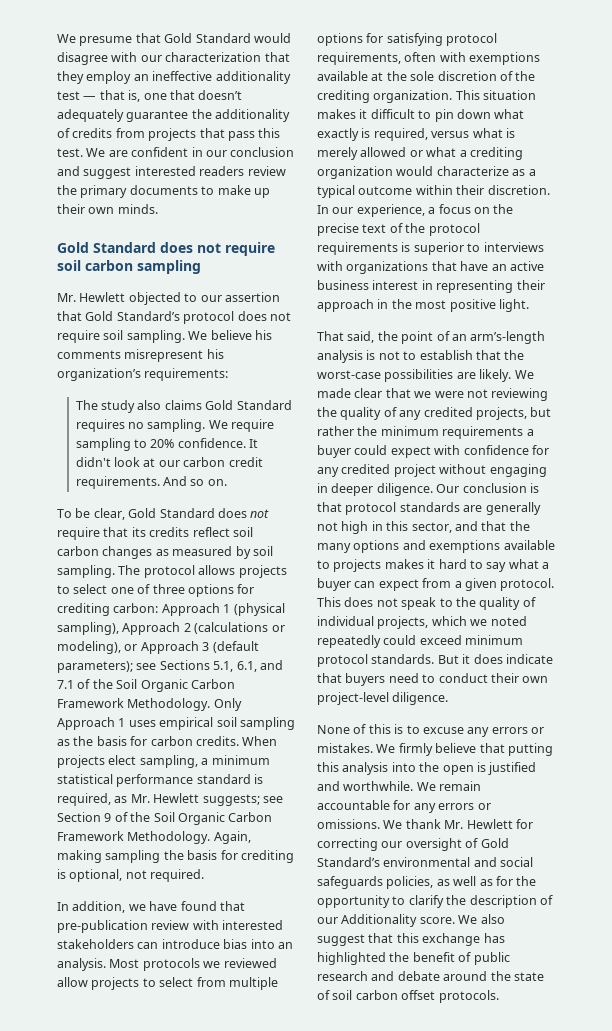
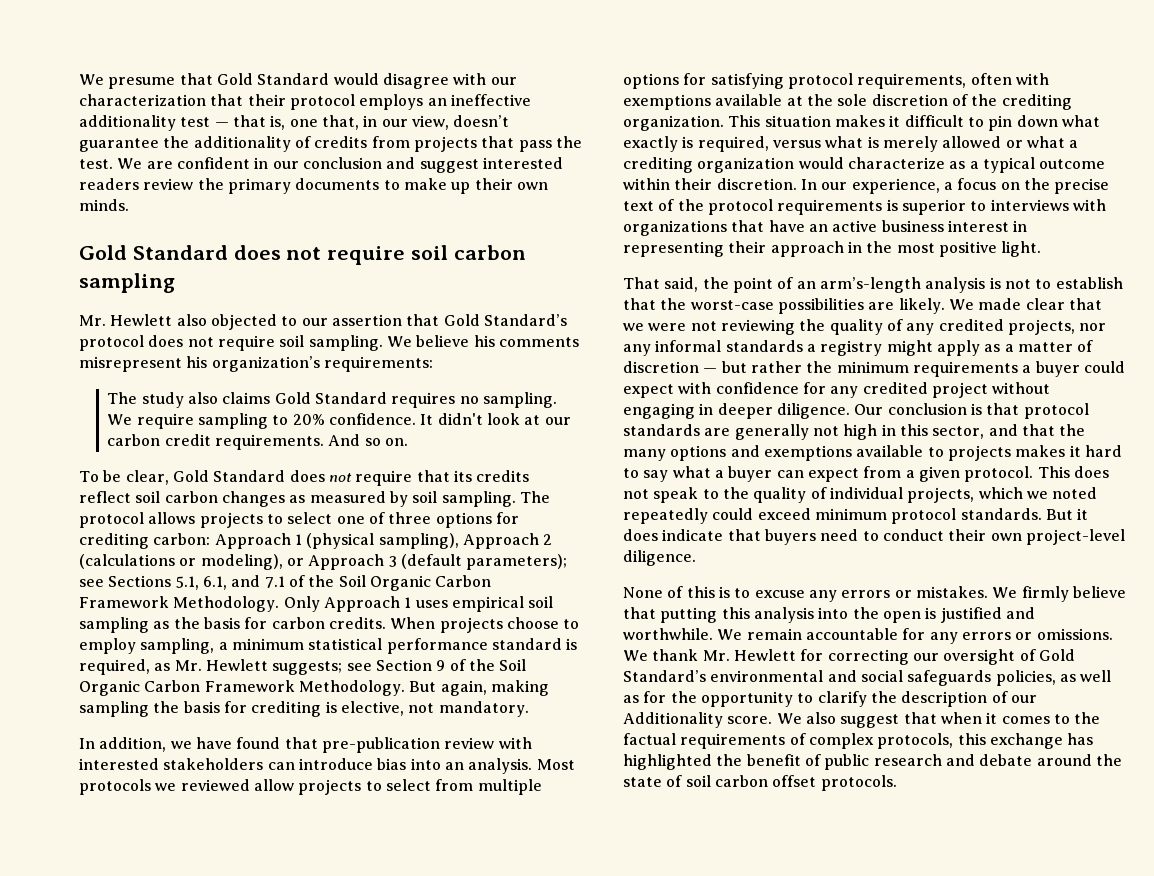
[57,71,132,84] they employ -> [247,94,424,110] their protocol employs
[169,90,243,100] [57,109,124,122] that doesn’t adequately -> [321,115,510,130] that, in our view, doesn’t
[258,128,281,138] this -> [555,136,582,148] the
(126, 297) none -> [176,314,207,326] also
[108,755,137,765] elect -> [506,617,580,629] [79,638,136,654] choose to employ
[213,831,251,844] Again, -> [409,680,487,696] But again,
[69,869,205,882] optional, not required. -> [340,701,529,717] elective, not mandatory.
(527, 413) none -> [1079,323,1107,331] [623,340,1094,356] [623,361,718,373] nor any informal standards a registry might apply as a matter of discretion —
(394, 938) none -> [940,712,1101,724] [623,733,954,749] when it comes to the factual requirements of complex protocols,

